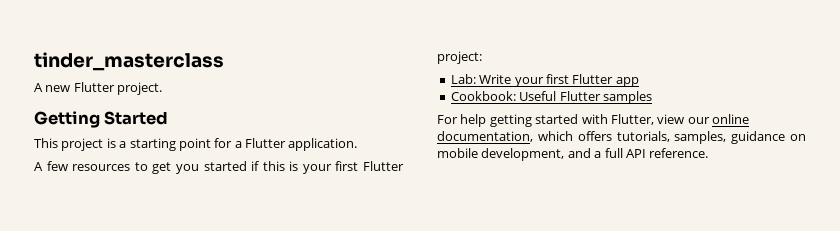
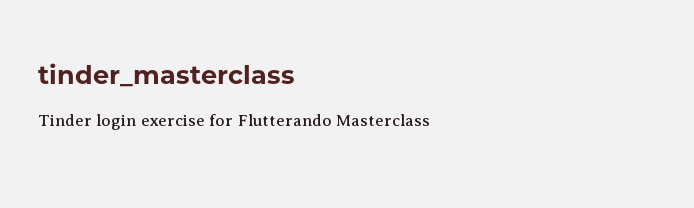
[34,82,163,95] [34,111,169,128] [34,138,358,151] [34,161,404,174] [437,51,482,64] [450,74,639,87] [450,91,652,104] [437,114,749,127] [437,131,806,144] [437,148,709,161] A new Flutter project. // Getting Started // This project is a starting point for a Flutter application. // A few resources to get you started if this is your first Flutter project: // Lab: Write your first Flutter app // Cookbook: Useful Flutter samples // For help getting started with Flutter, view our online documentation, which offers tutorials, samples, guidance on mobile development, and a full API reference. -> [38,114,431,130] Tinder login exercise for Flutterando Masterclass

